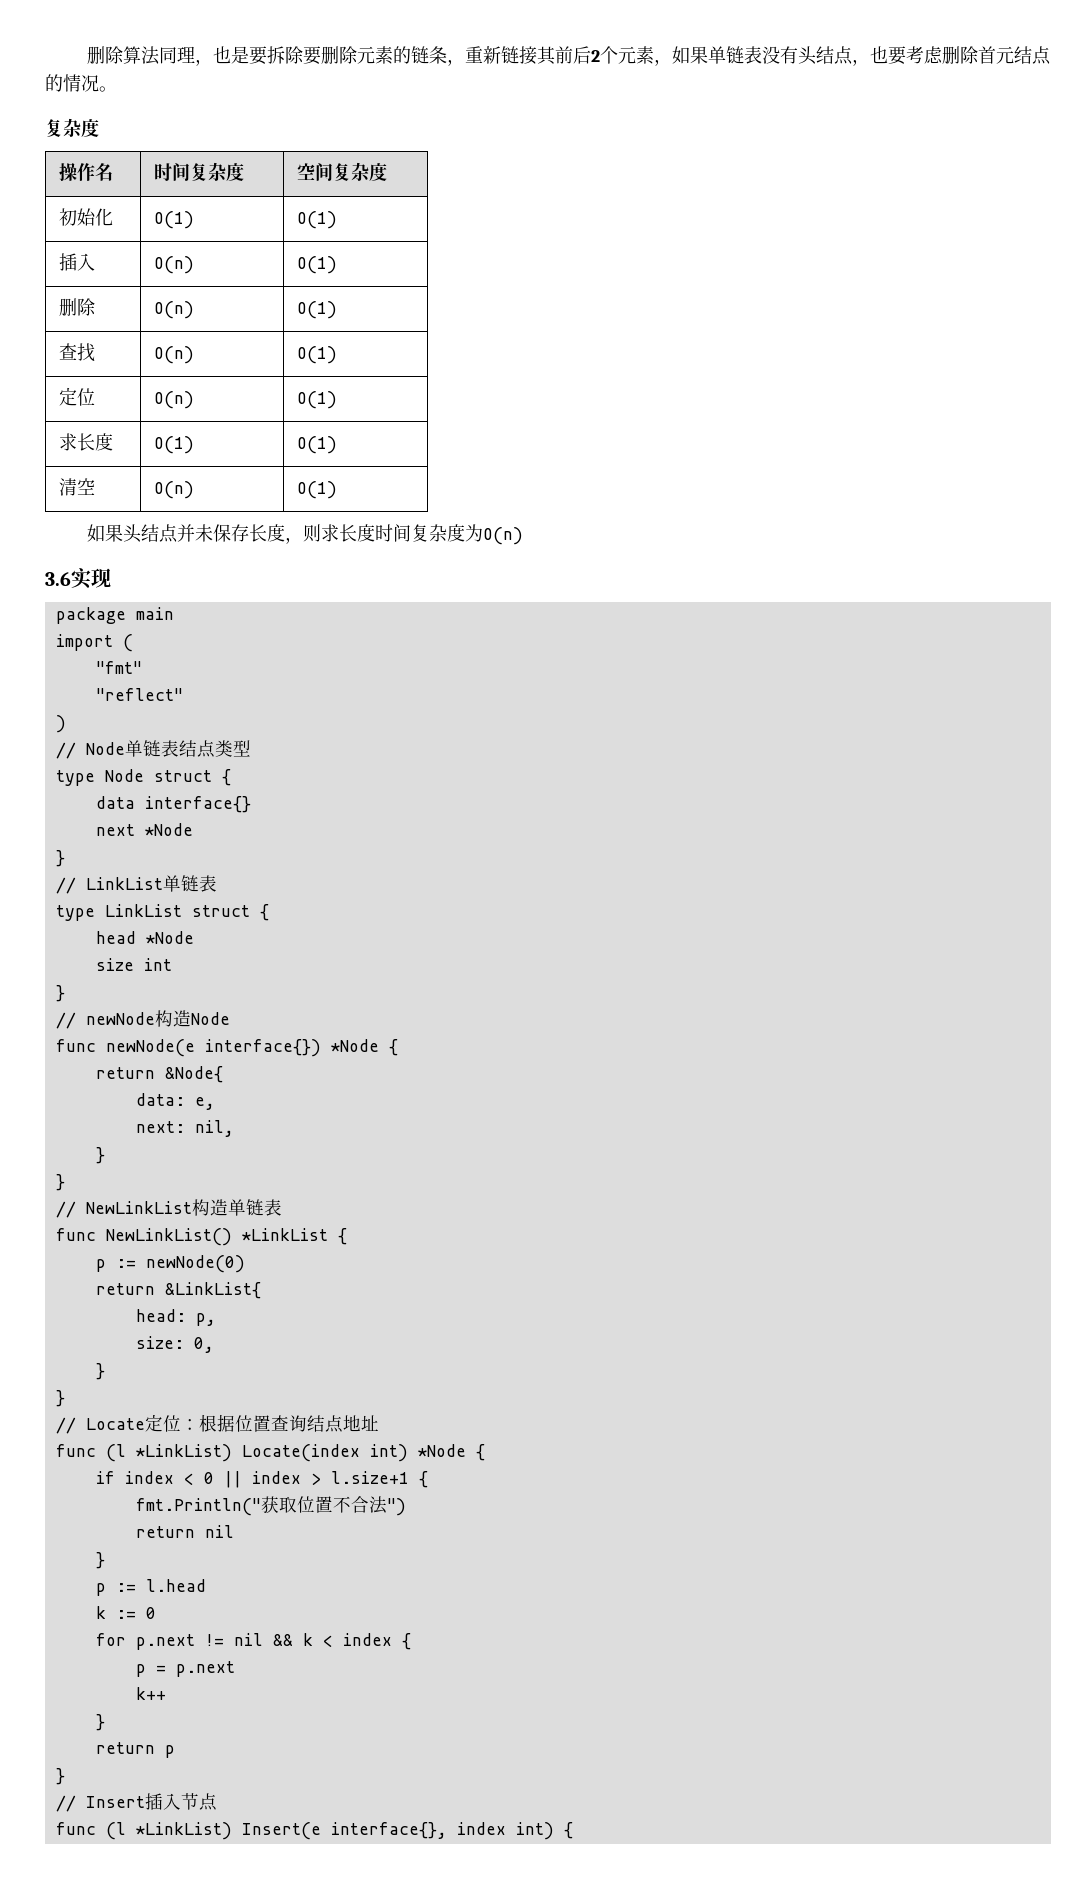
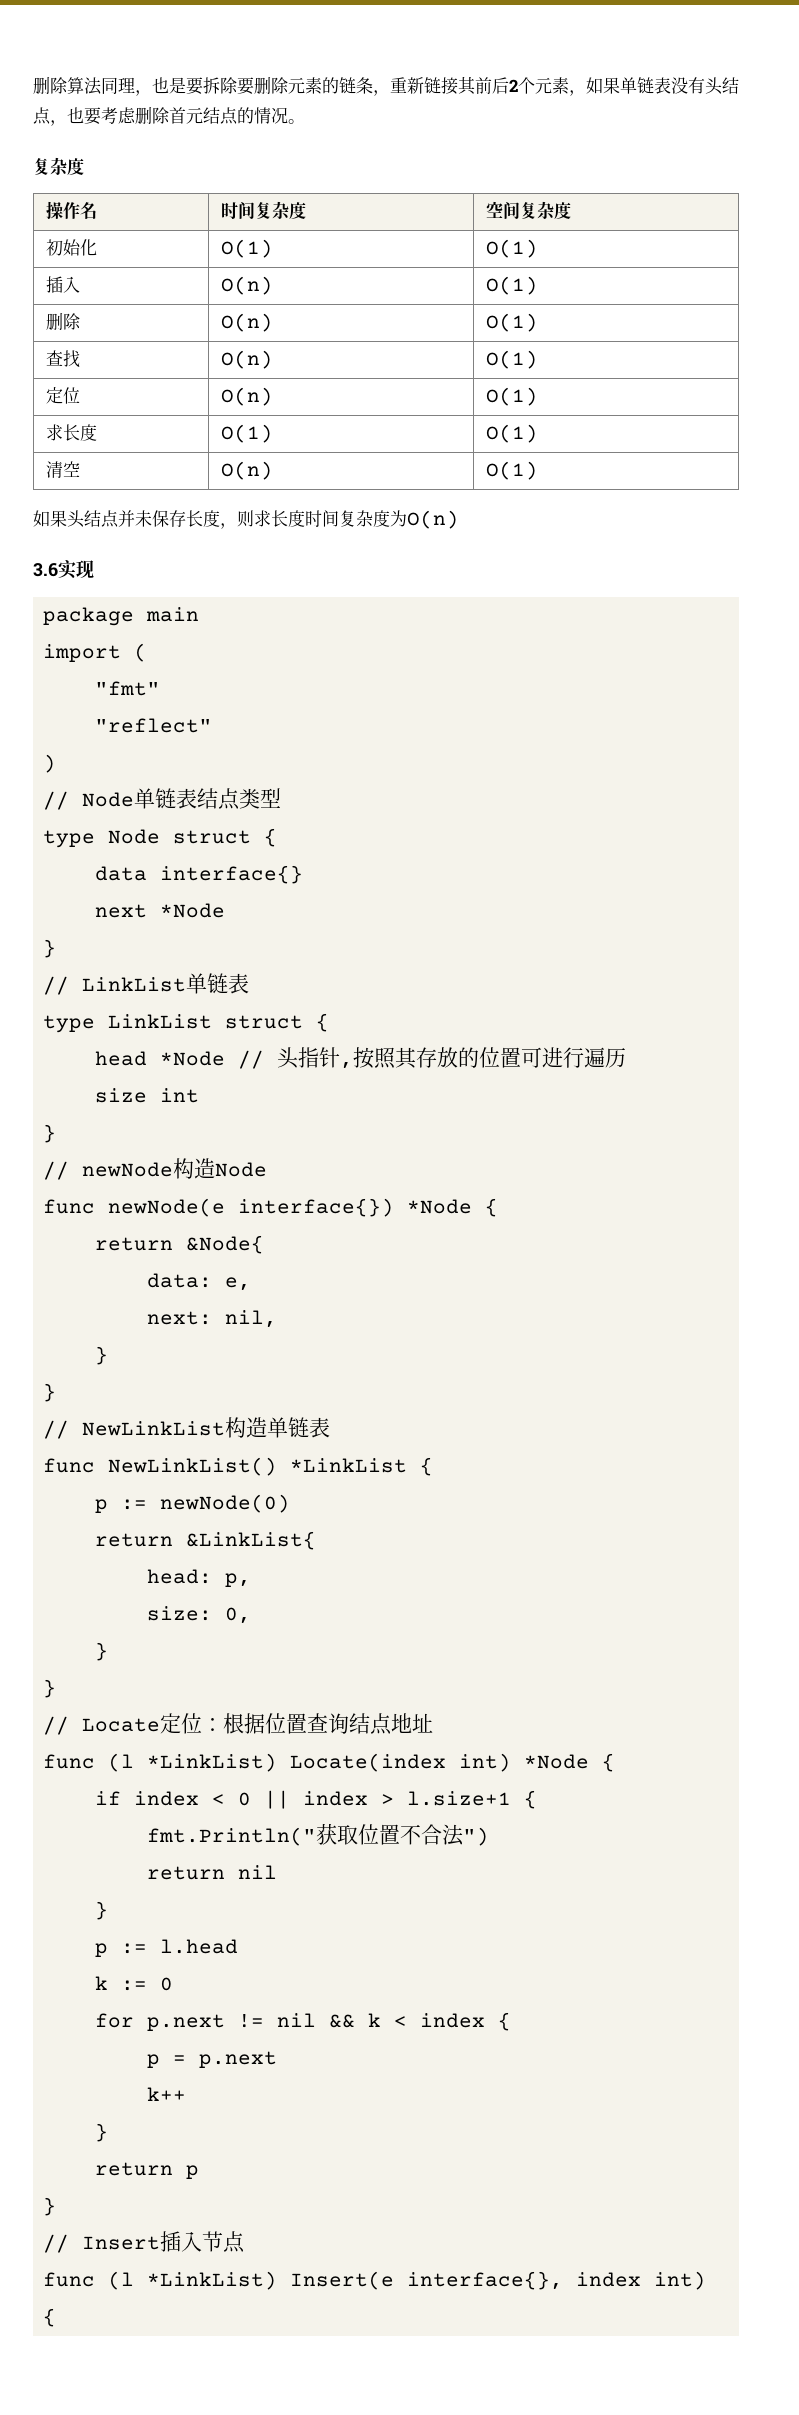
(194, 937) none -> [238,1047,627,1069] // 头指针,按照其存放的位置可进行遍历

